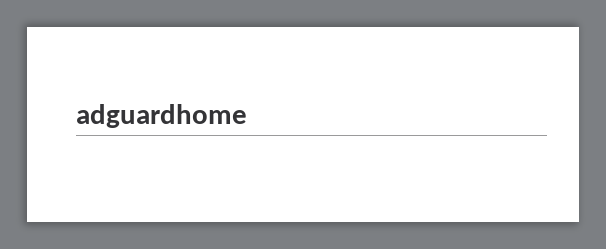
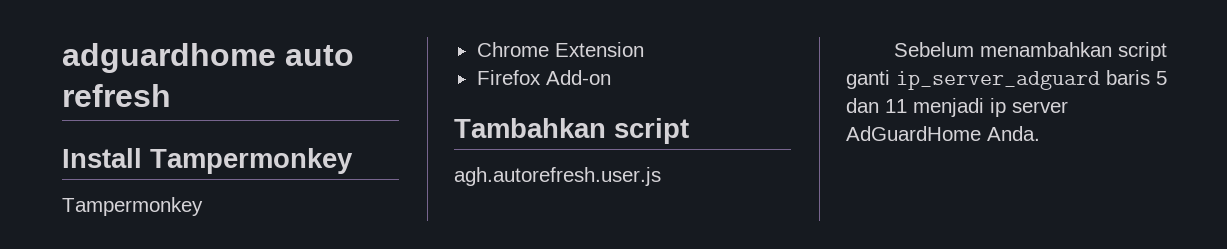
(247, 116) none -> [285,45,354,66] [62,84,171,107] [62,148,353,174] [62,197,203,216] [476,42,644,57] [476,70,611,85] [454,118,689,144] [454,167,661,186] [894,42,1168,61] [846,70,1167,90] [846,98,1068,117] [846,126,1040,141] auto refresh // Install Tampermonkey // Tampermonkey // Chrome Extension // Firefox Add-on // Tambahkan script // agh.autorefresh.user.js // Sebelum menambahkan script ganti ip_server_adguard baris 5 dan 11 menjadi ip server AdGuardHome Anda.

